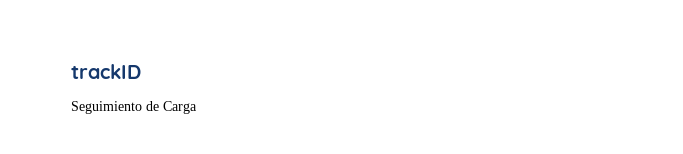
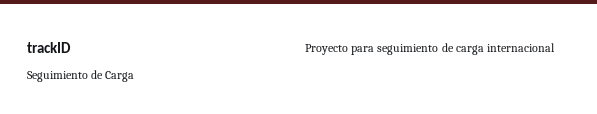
(197, 107) none -> [305,43,556,55] // Proyecto para seguimiento de carga internacional

